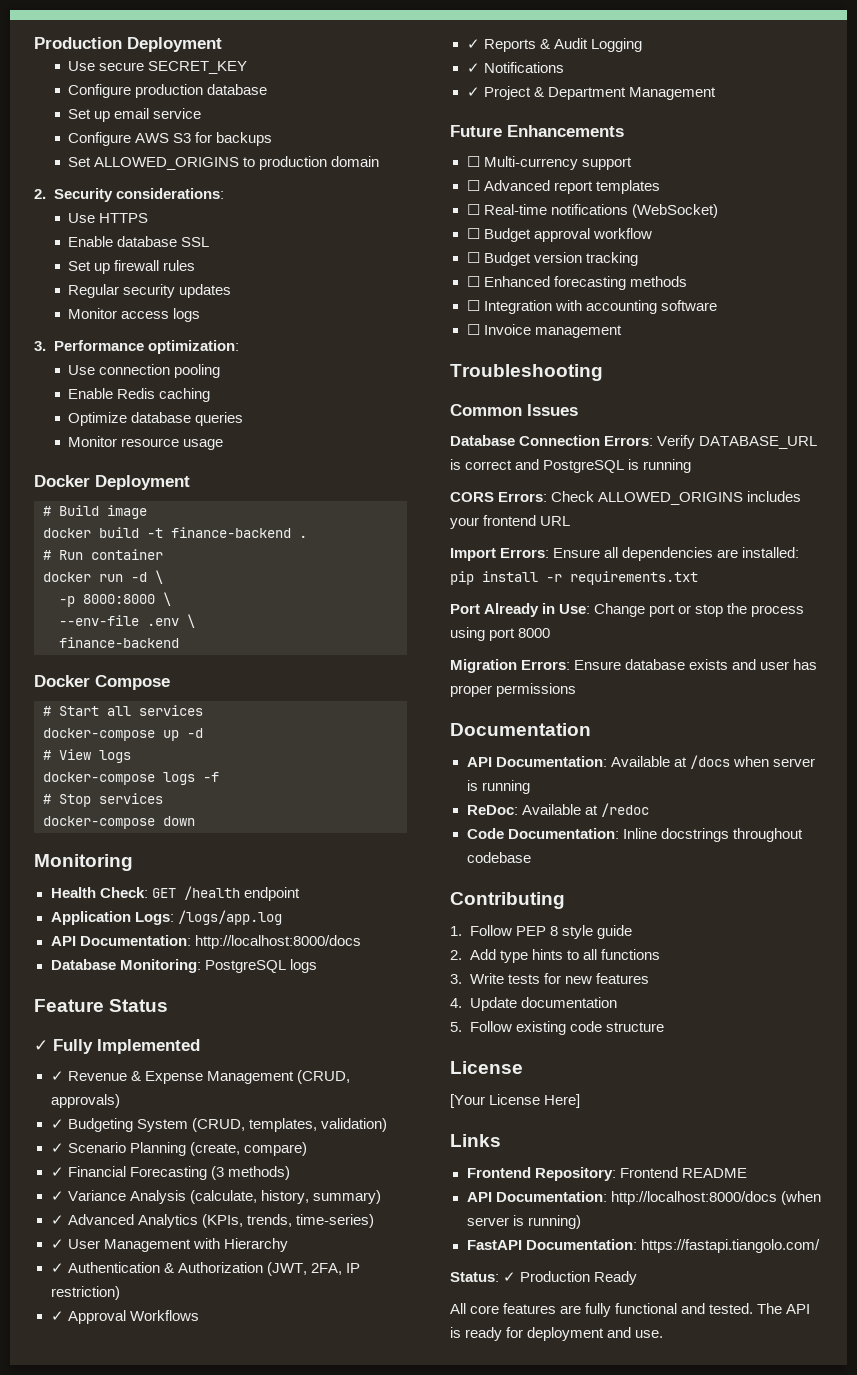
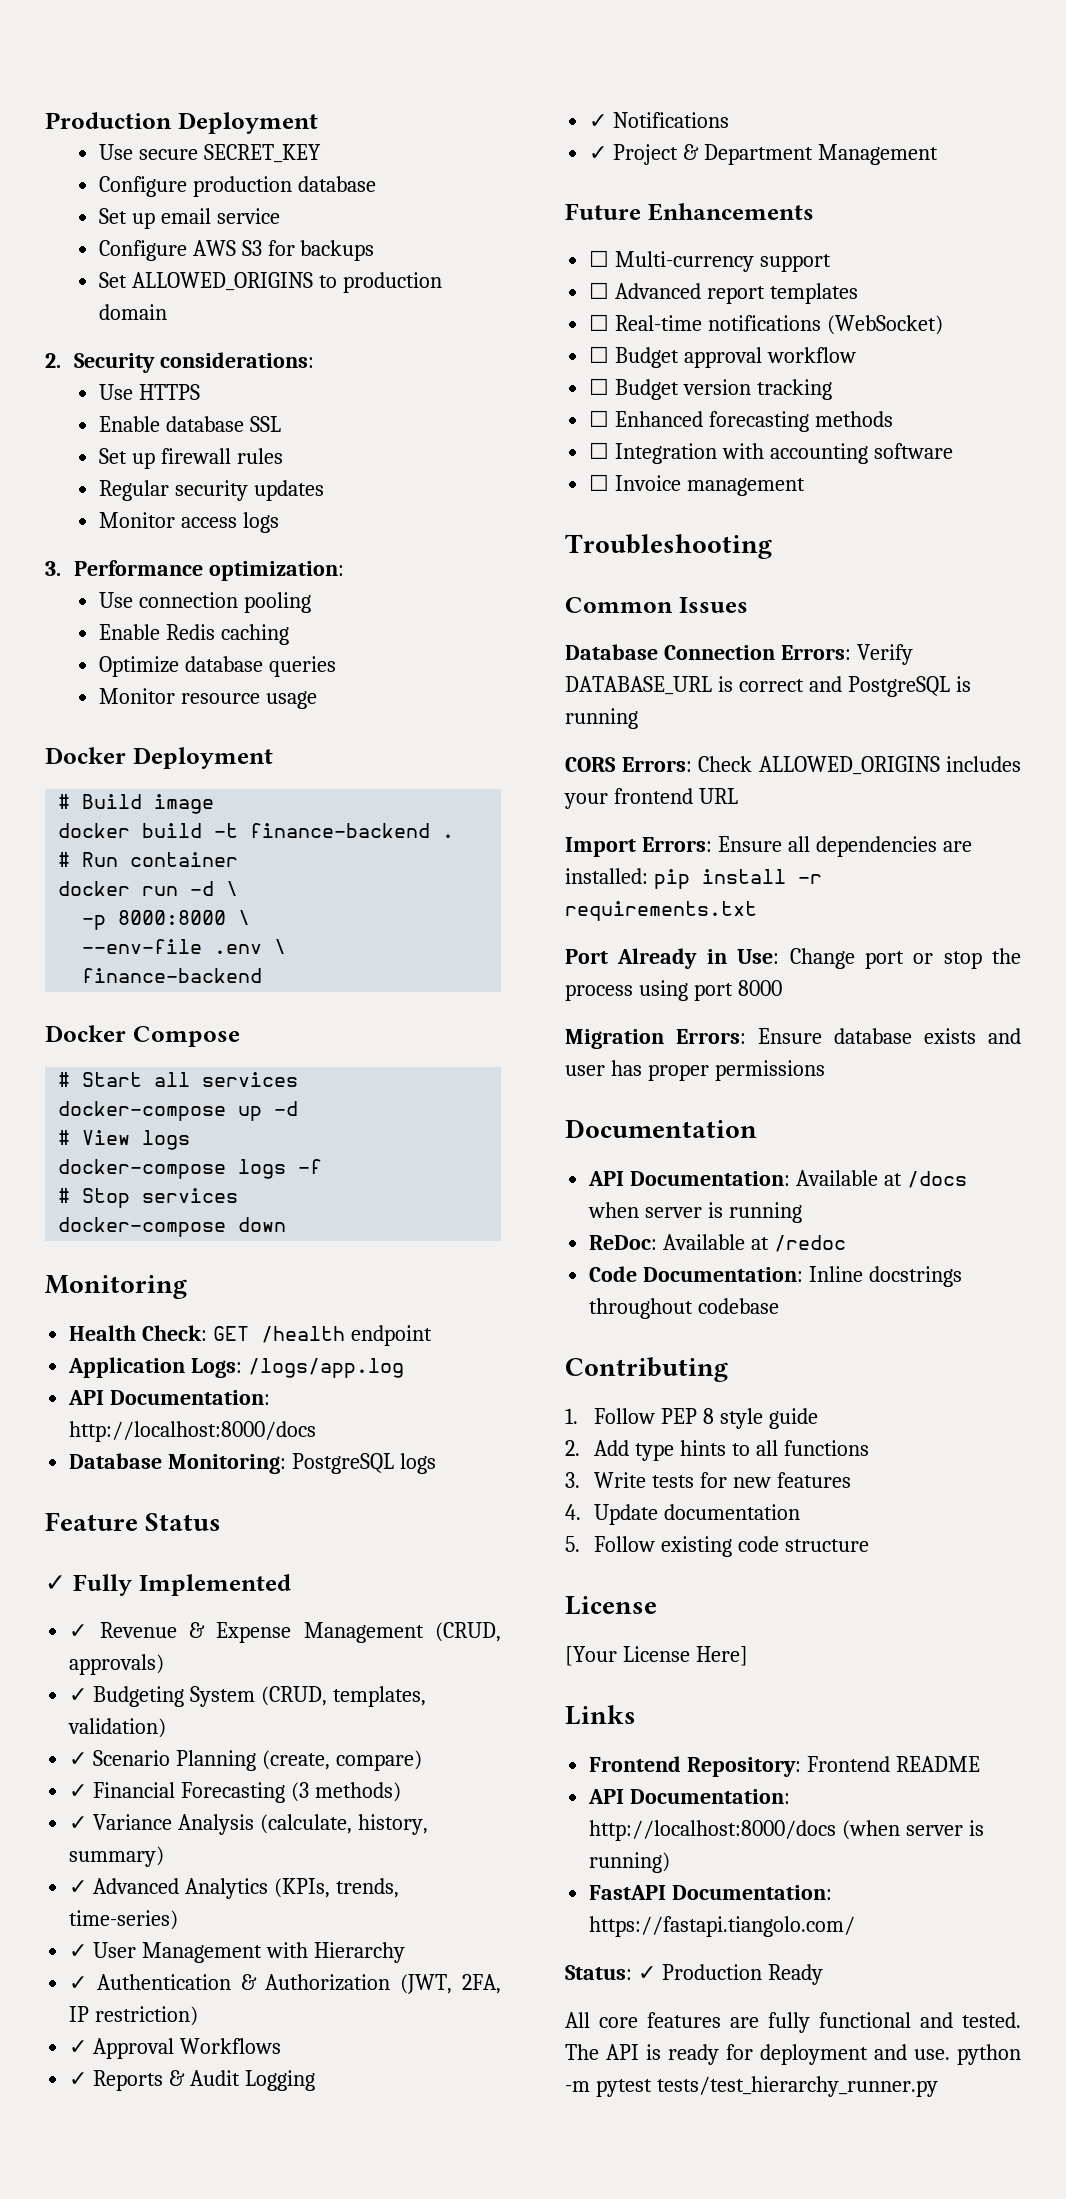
(664, 1334) none -> [957,2044,1021,2065] [565,2076,938,2097] python -m pytest tests/test_hierarchy_runner.py

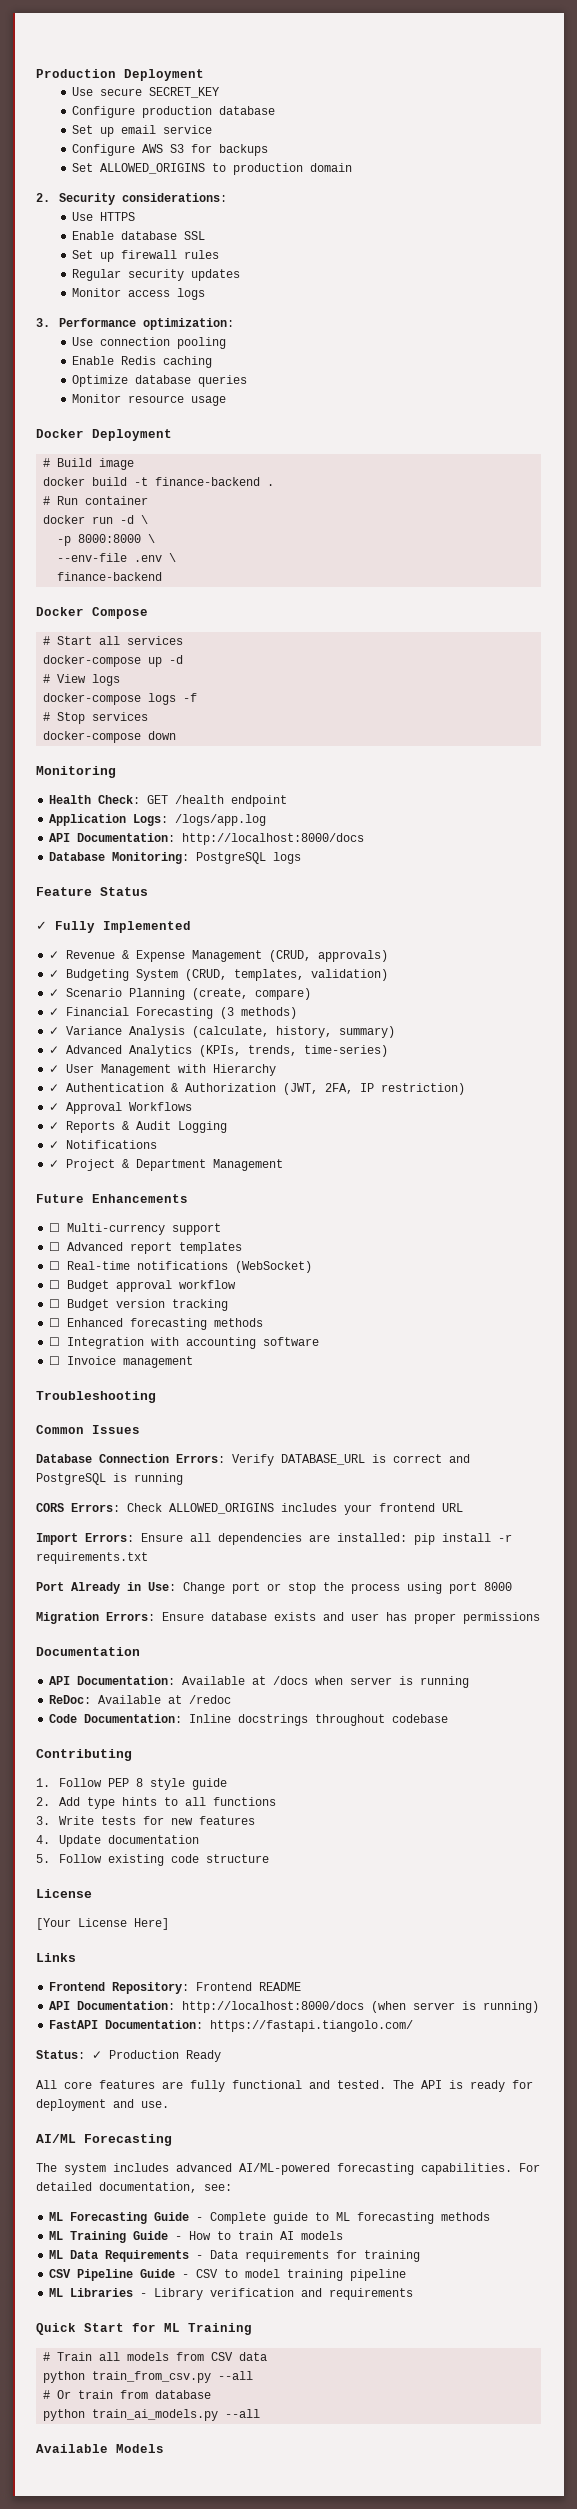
[957,2044,1021,2065] [565,2076,938,2097] python -m pytest tests/test_hierarchy_runner.py -> [36,2134,172,2146] [36,2163,540,2175] [36,2182,232,2193] [49,2212,491,2224] [49,2231,344,2243] [49,2250,421,2262] [49,2269,407,2281] [49,2288,414,2300] [36,2323,252,2335] [43,2352,268,2361] [43,2371,254,2383] [43,2390,212,2399] [43,2409,261,2421] [36,2444,164,2453] // AI/ML Forecasting // The system includes advanced AI/ML-powered forecasting capabilities. For detailed documentation, see: // ML Forecasting Guide - Complete guide to ML forecasting methods // ML Training Guide - How to train AI models // ML Data Requirements - Data requirements for training // CSV Pipeline Guide - CSV to model training pipeline // ML Libraries - Library verification and requirements // Quick Start for ML Training // # Train all models from CSV data // python train_from_csv.py --all // # Or train from database // python train_ai_models.py --all // Available Models

